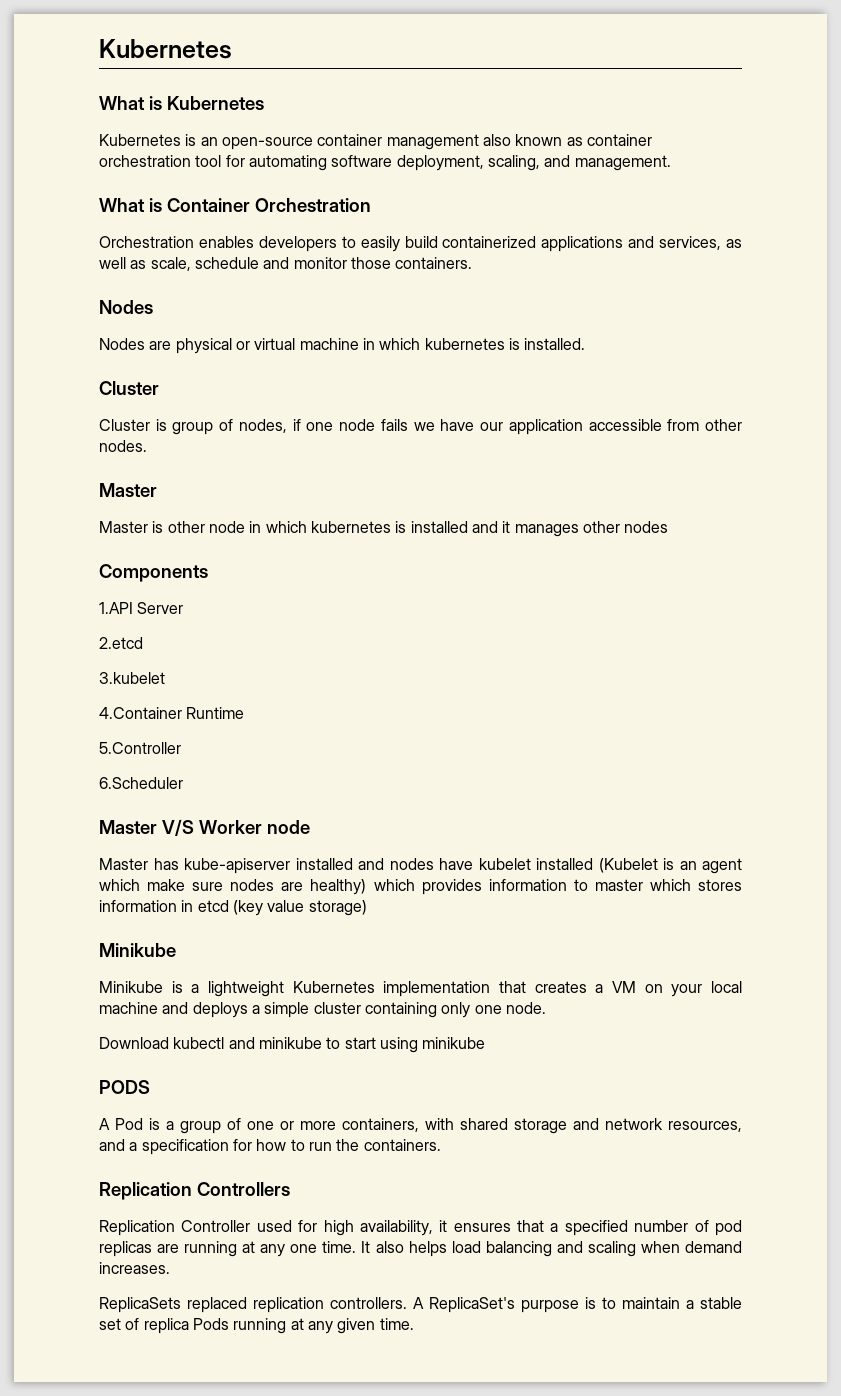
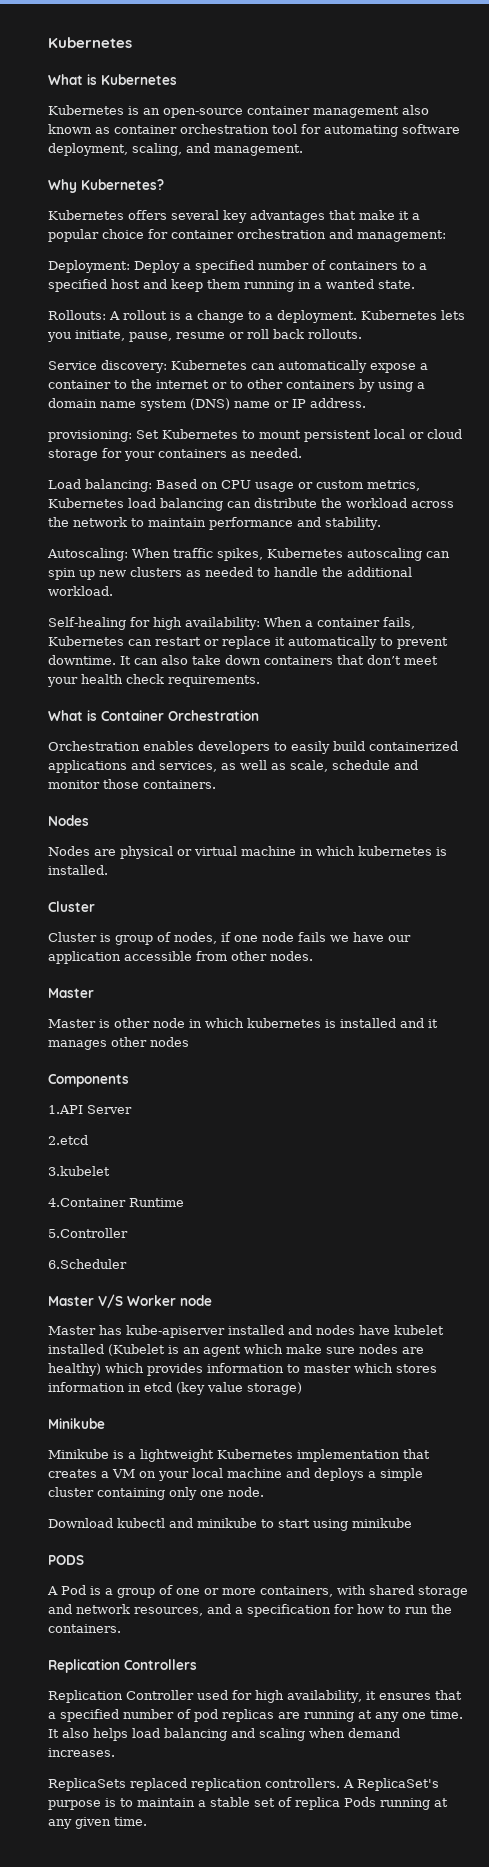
(671, 163) none -> [48,179,164,193] [48,210,420,223] [48,229,446,242] [48,260,427,273] [48,279,415,292] [48,310,465,323] [47,329,362,342] [48,360,428,373] [48,379,425,392] [48,398,366,411] [48,429,462,442] [48,448,302,461] [48,479,420,492] [48,498,454,511] [48,517,381,530] [47,548,450,561] [48,567,412,580] [48,586,113,596] [48,617,415,630] [48,636,448,649] [48,655,438,665] [47,674,260,687] // Why Kubernetes? // Kubernetes offers several key advantages that make it a popular choice for container orchestration and management: // Deployment: Deploy a specified number of containers to a specified host and keep them running in a wanted state. // Rollouts: A rollout is a change to a deployment. Kubernetes lets you initiate, pause, resume or roll back rollouts. // Service discovery: Kubernetes can automatically expose a container to the internet or to other containers by using a domain name system (DNS) name or IP address. // provisioning: Set Kubernetes to mount persistent local or cloud storage for your containers as needed. // Load balancing: Based on CPU usage or custom metrics, Kubernetes load balancing can distribute the workload across the network to maintain performance and stability. // Autoscaling: When traffic spikes, Kubernetes autoscaling can spin up new clusters as needed to handle the additional workload. // Self-healing for high availability: When a container fails, Kubernetes can restart or replace it automatically to prevent downtime. It can also take down containers that don’t meet your health check requirements.

